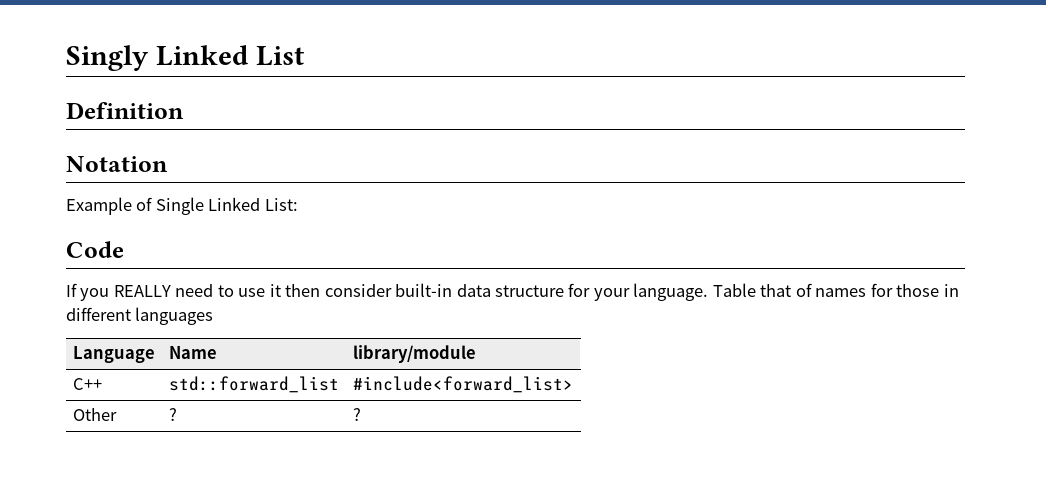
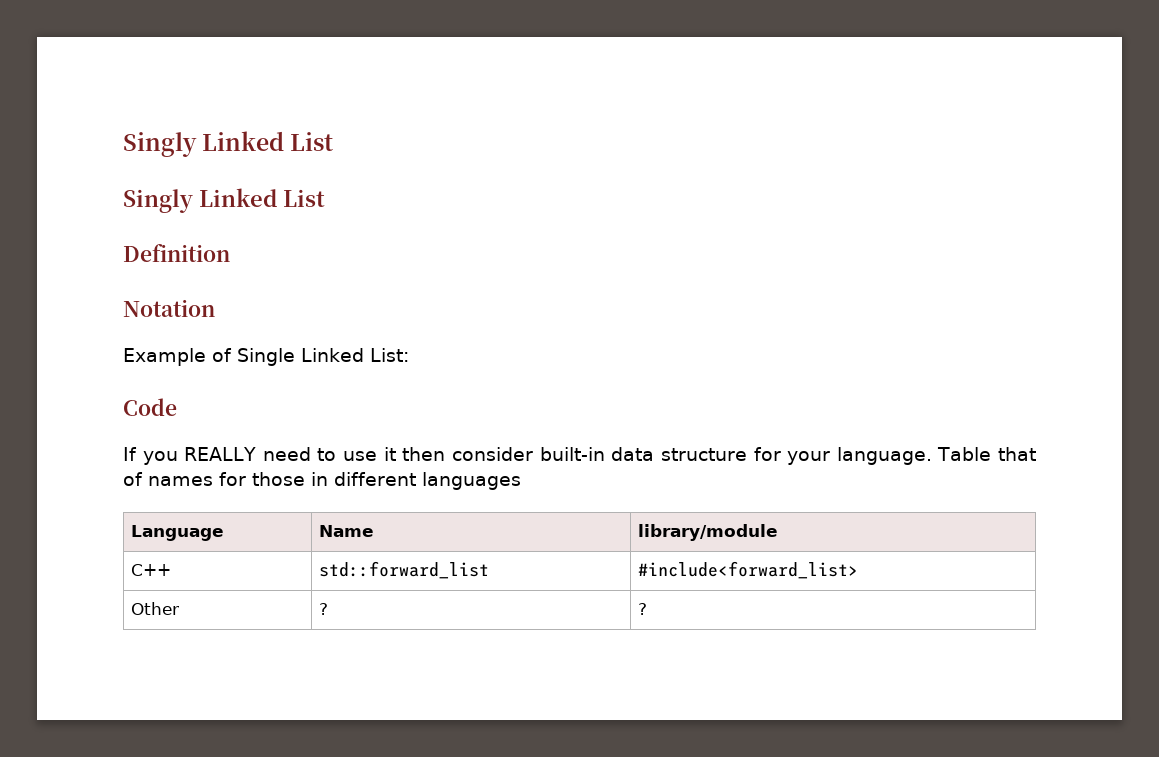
[66,45,304,71] Singly Linked List -> [123,131,334,157] [123,188,325,213] Singly Linked List // Singly Linked List

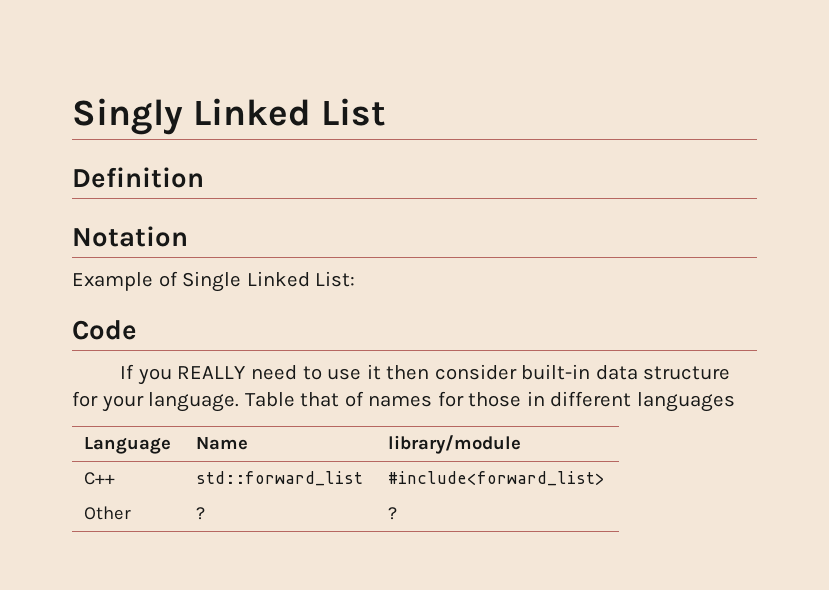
[123,131,334,157] [123,188,325,213] Singly Linked List // Singly Linked List -> [72,98,386,135] Singly Linked List

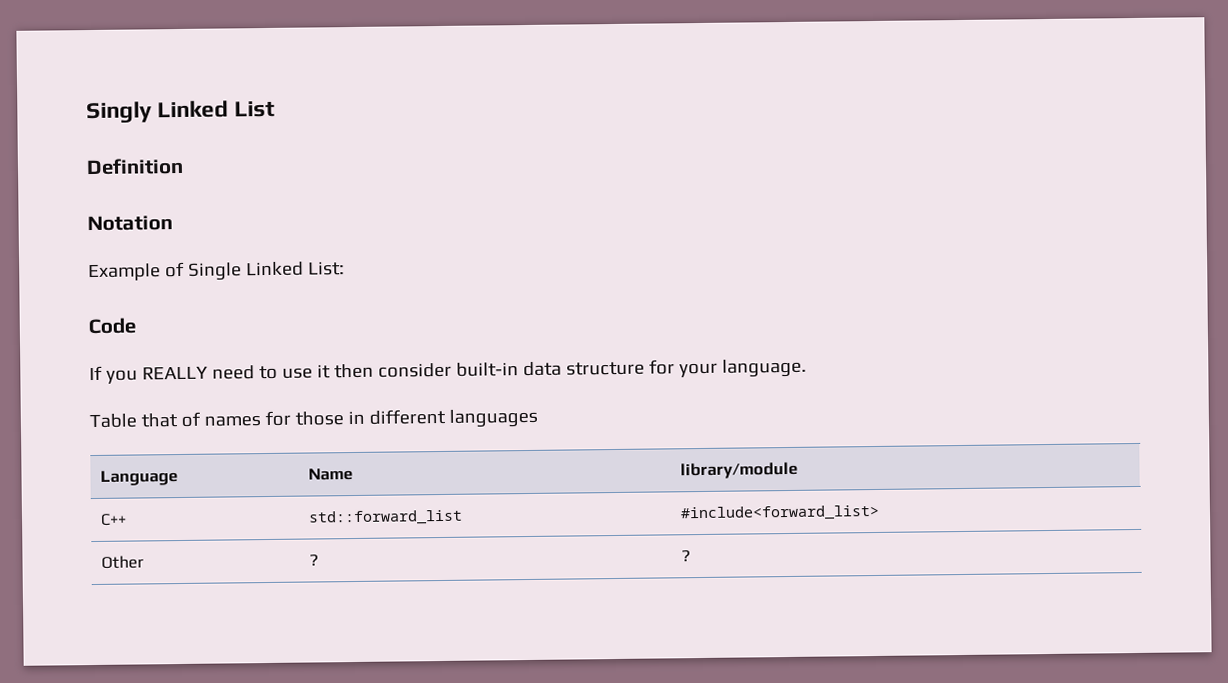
(240, 402) none -> (807, 368) //

